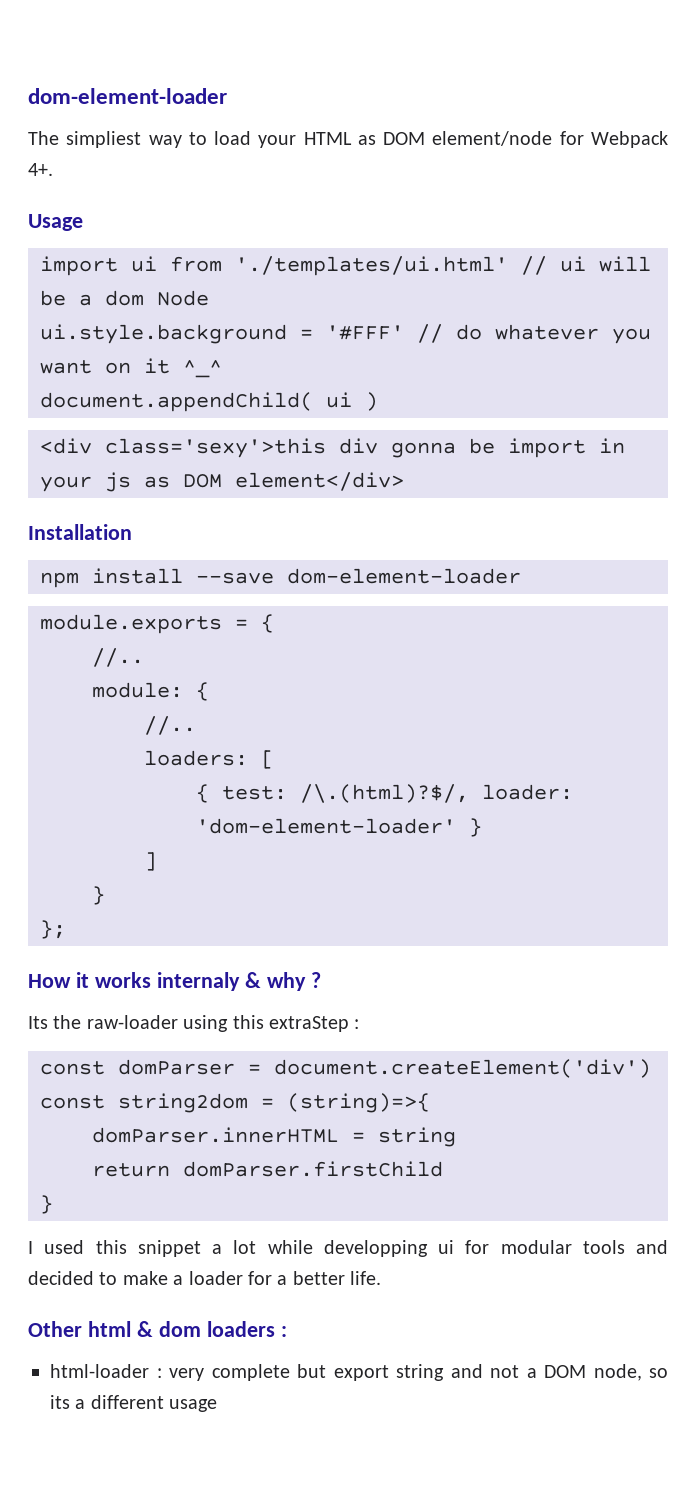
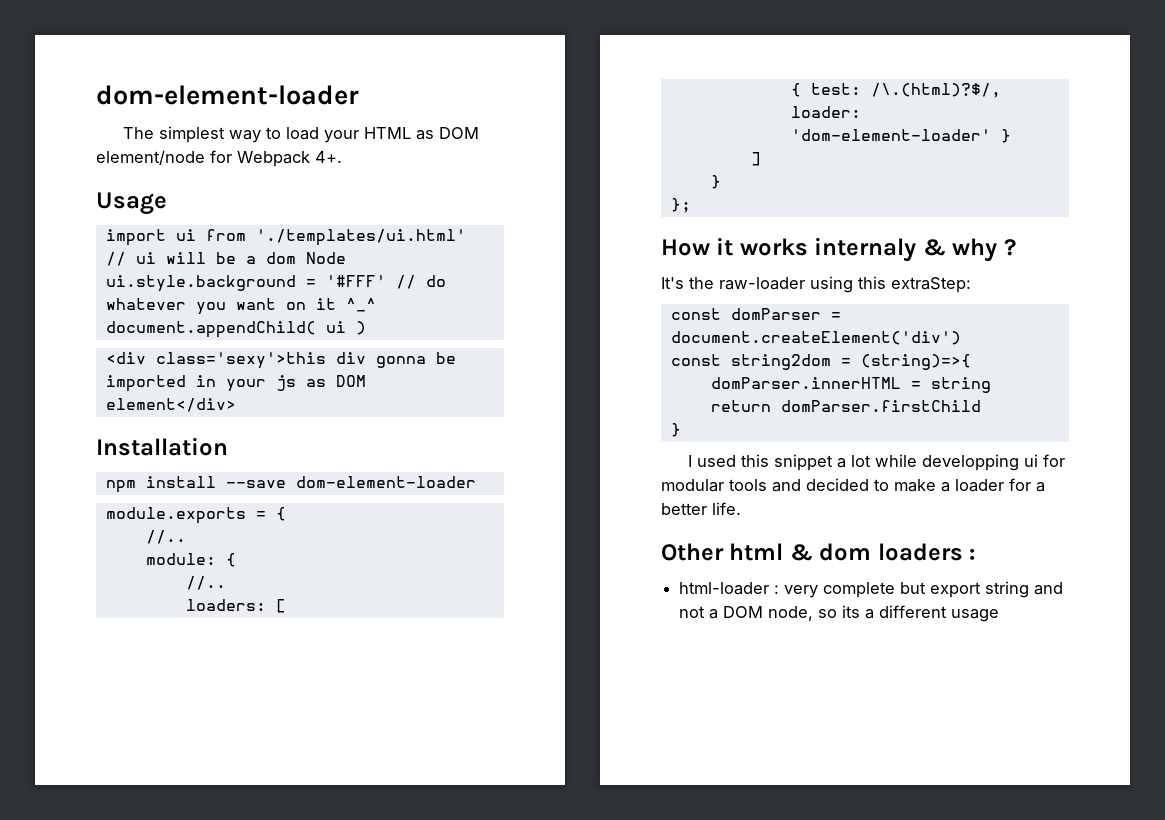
[66,131,142,148] simpliest -> [158,126,225,143] simplest
[508,438,586,458] import -> [105,375,186,392] imported
[28,1016,48,1029] Its -> [661,277,684,289] It's
[269,1016,360,1032] extraStep : -> [891,277,971,293] extraStep:

